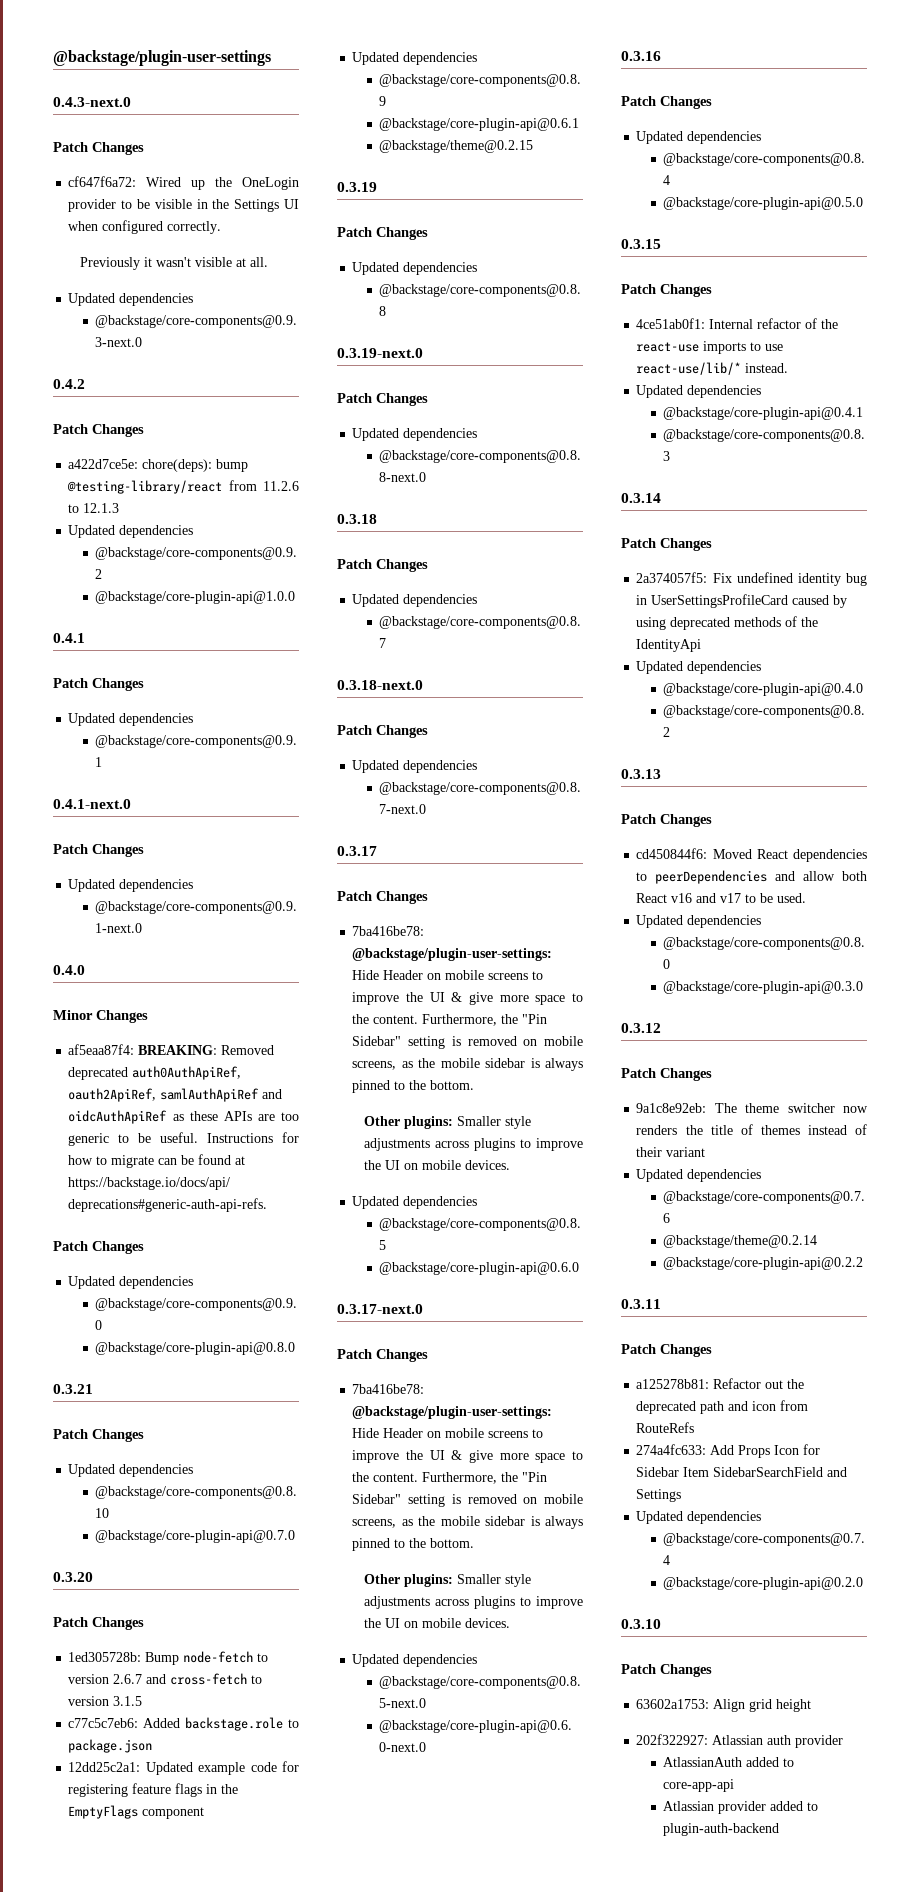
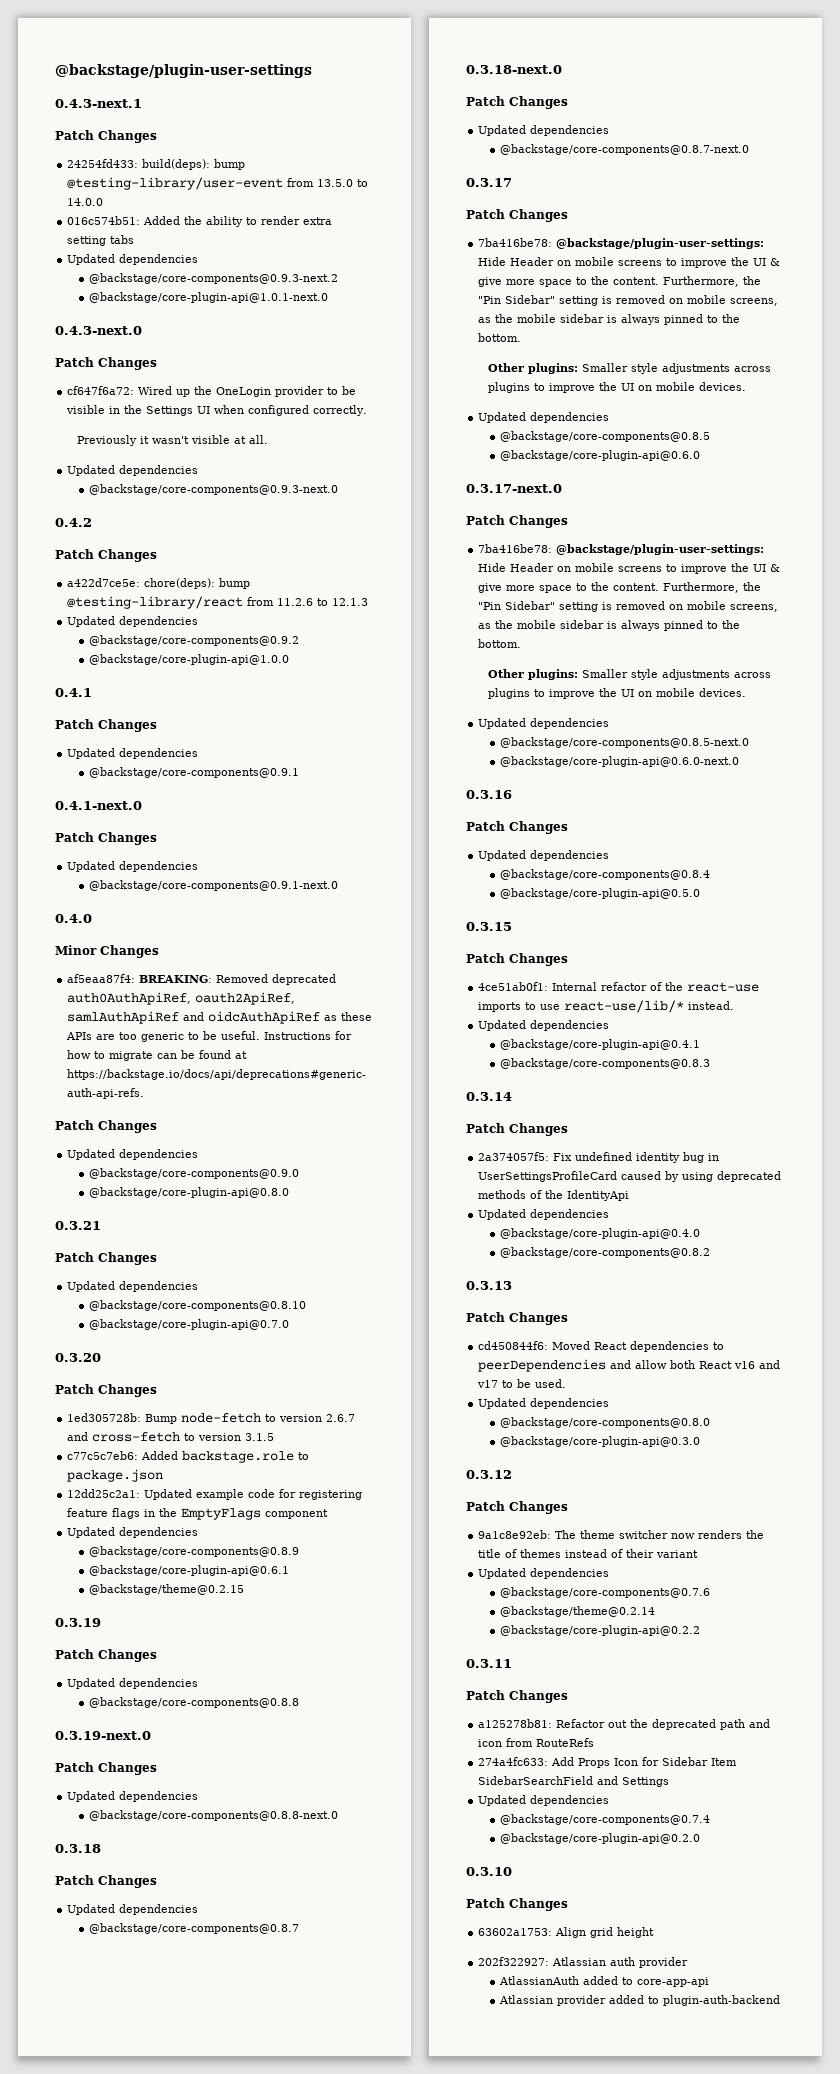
(271, 58) none -> [55,99,142,108] [55,130,157,143] [67,159,246,170] [67,177,369,190] [67,198,104,206] [67,216,333,227] [67,235,135,246] [67,254,199,265] [88,273,338,284] [88,292,328,303] // 0.4.3-next.1 // Patch Changes // 24254fd433: build(deps): bump @testing-library/user-event from 13.5.0 to 14.0.0 // 016c574b51: Added the ability to render extra setting tabs // Updated dependencies // @backstage/core-components@0.9.3-next.2 // @backstage/core-plugin-api@1.0.1-next.0

